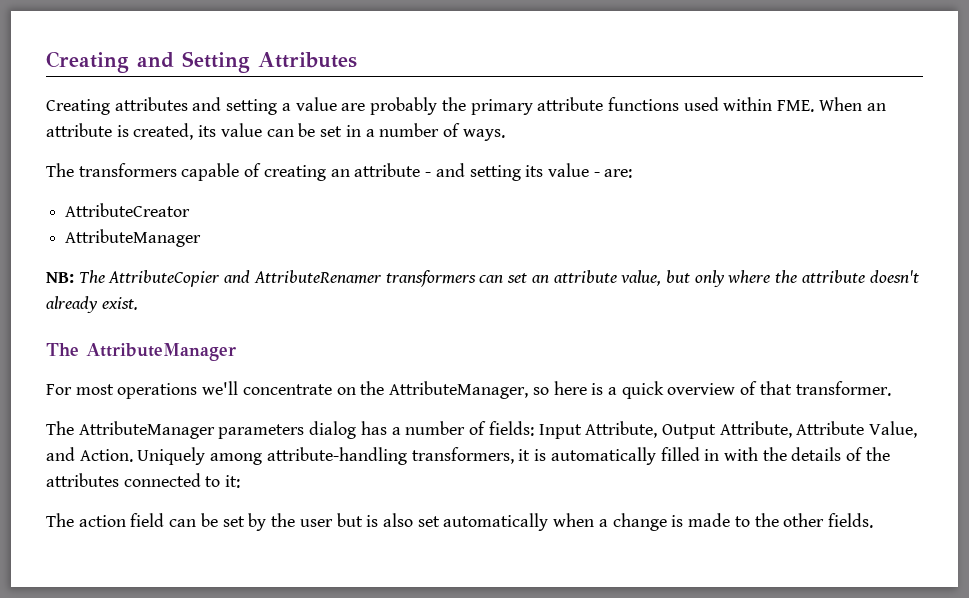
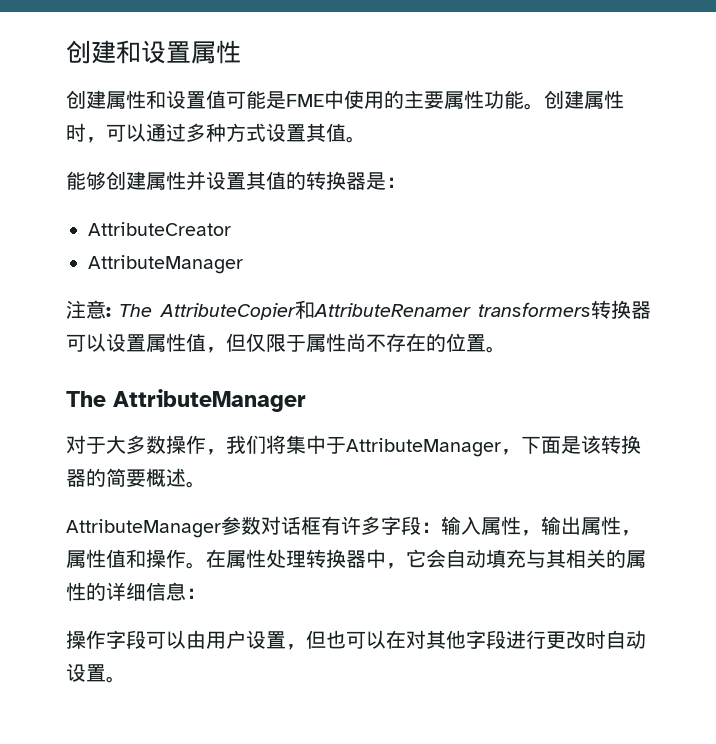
[46,51,357,73] [46,97,886,115] [46,123,505,141] [46,163,633,181] Creating and Setting Attributes // Creating attributes and setting a value are probably the primary attribute functions used within FME. When an attribute is created, its value can be set in a number of ways. // The transformers capable of creating an attribute - and setting its value - are: -> [66,40,241,64] [66,90,624,110] [66,123,366,143] [66,171,406,191] 创建和设置属性 // 创建属性和设置值可能是FME中使用的主要属性功能。创建属性时，可以通过多种方式设置其值。 // 能够创建属性并设置其值的转换器是：
[46,272,74,283] NB: -> [66,300,111,319] 注意:
[224,270,251,283] and -> [294,300,315,319] 和
[479,270,919,287] [46,296,138,313] [46,343,236,361] [46,381,891,399] [46,421,918,439] [46,447,890,465] [46,473,241,488] [46,513,873,531] can set an attribute value, but only where the attribute doesn't already exist. // The AttributeManager // For most operations we'll concentrate on the AttributeManager, so here is a quick overview of that transformer. // The AttributeManager parameters dialog has a number of fields: Input Attribute, Output Attribute, Attribute Value, and Action. Uniquely among attribute-handling transformers, it is automatically filled in with the details of the attributes connected to it: // The action field can be set by the user but is also set automatically when a change is made to the other fields. -> [591,300,651,319] [66,333,506,353] [66,389,306,412] [66,435,641,457] [66,468,206,488] [66,516,641,538] [66,549,646,569] [66,582,206,601] [66,630,646,650] [66,663,126,683] 转换器可以设置属性值，但仅限于属性尚不存在的位置。 // The AttributeManager // 对于大多数操作，我们将集中于AttributeManager，下面是该转换器的简要概述。 // AttributeManager参数对话框有许多字段：输入属性，输出属性，属性值和操作。在属性处理转换器中，它会自动填充与其相关的属性的详细信息： // 操作字段可以由用户设置，但也可以在对其他字段进行更改时自动设置。

